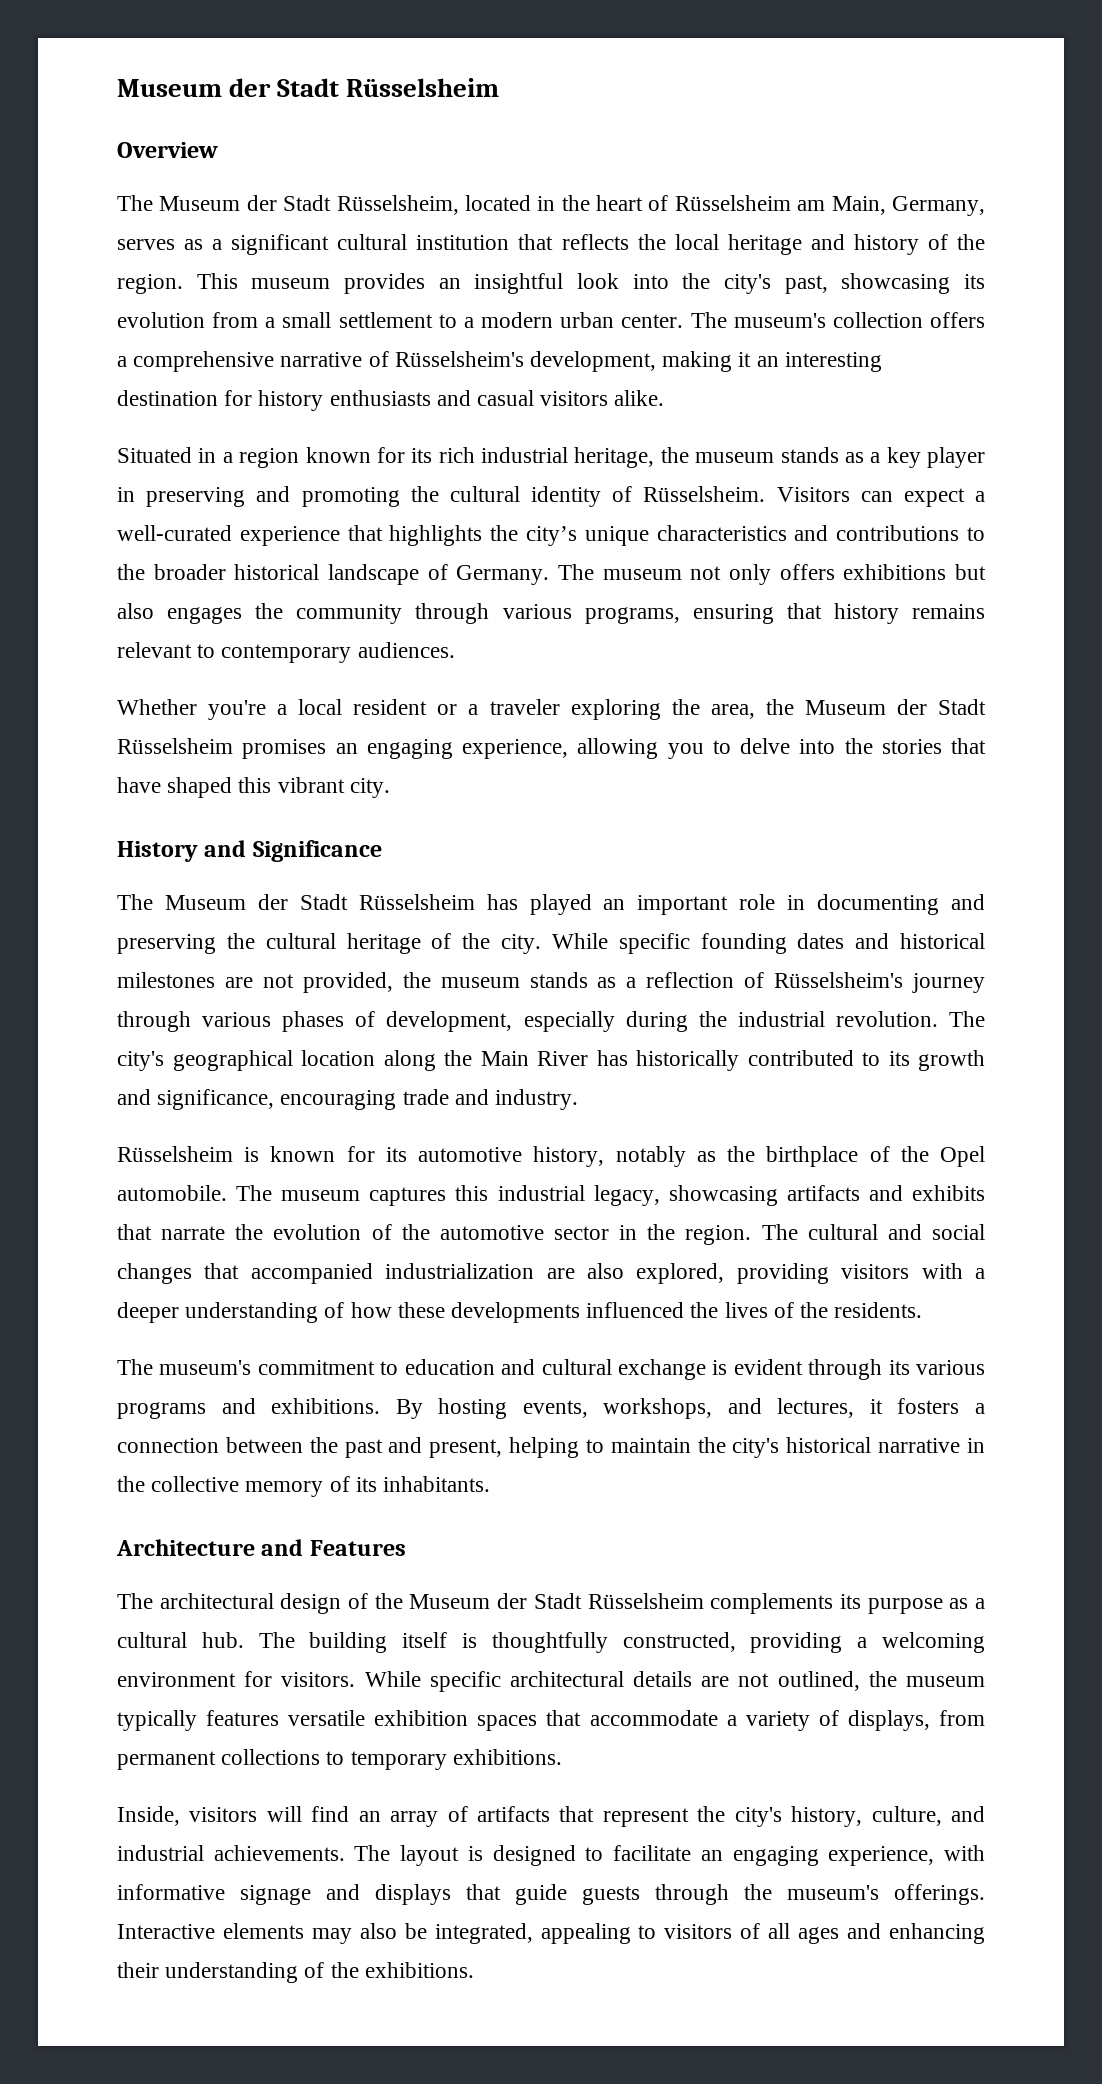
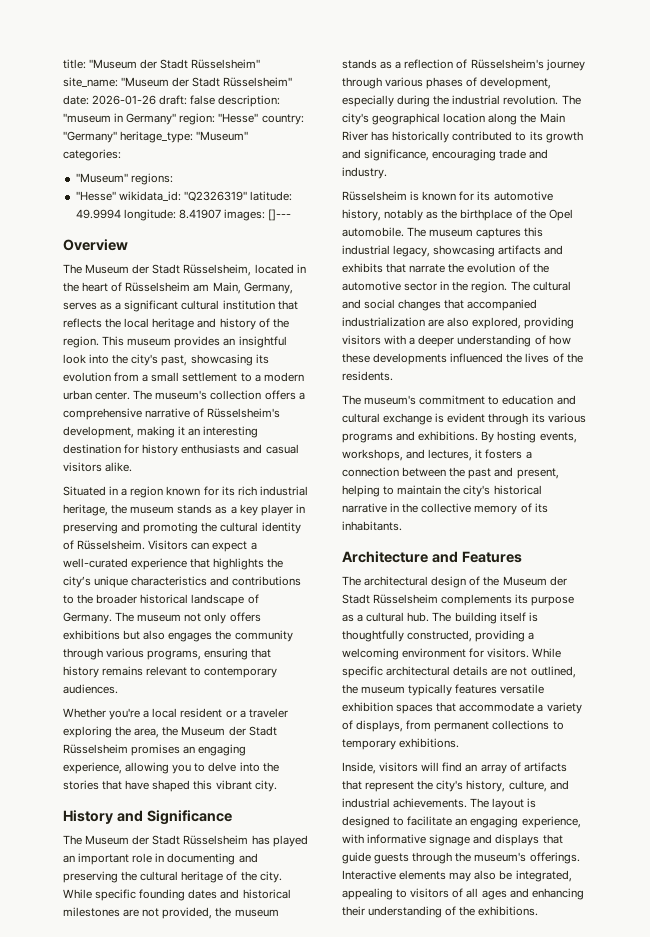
[117,78,500,97] Museum der Stadt Rüsselsheim -> [63,59,261,69] [63,77,293,87] [63,95,281,107] [63,113,304,125] [63,131,249,143] [63,149,121,161] [75,173,173,185] [75,191,292,201] [75,209,292,221] title: "Museum der Stadt Rüsselsheim" site_name: "Museum der Stadt Rüsselsheim" date: 2026-01-26 draft: false description: "museum in Germany" region: "Hesse" country: "Germany" heritage_type: "Museum" categories: // "Museum" regions: // "Hesse" wikidata_id: "Q2326319" latitude: 49.9994 longitude: 8.41907 images: []---

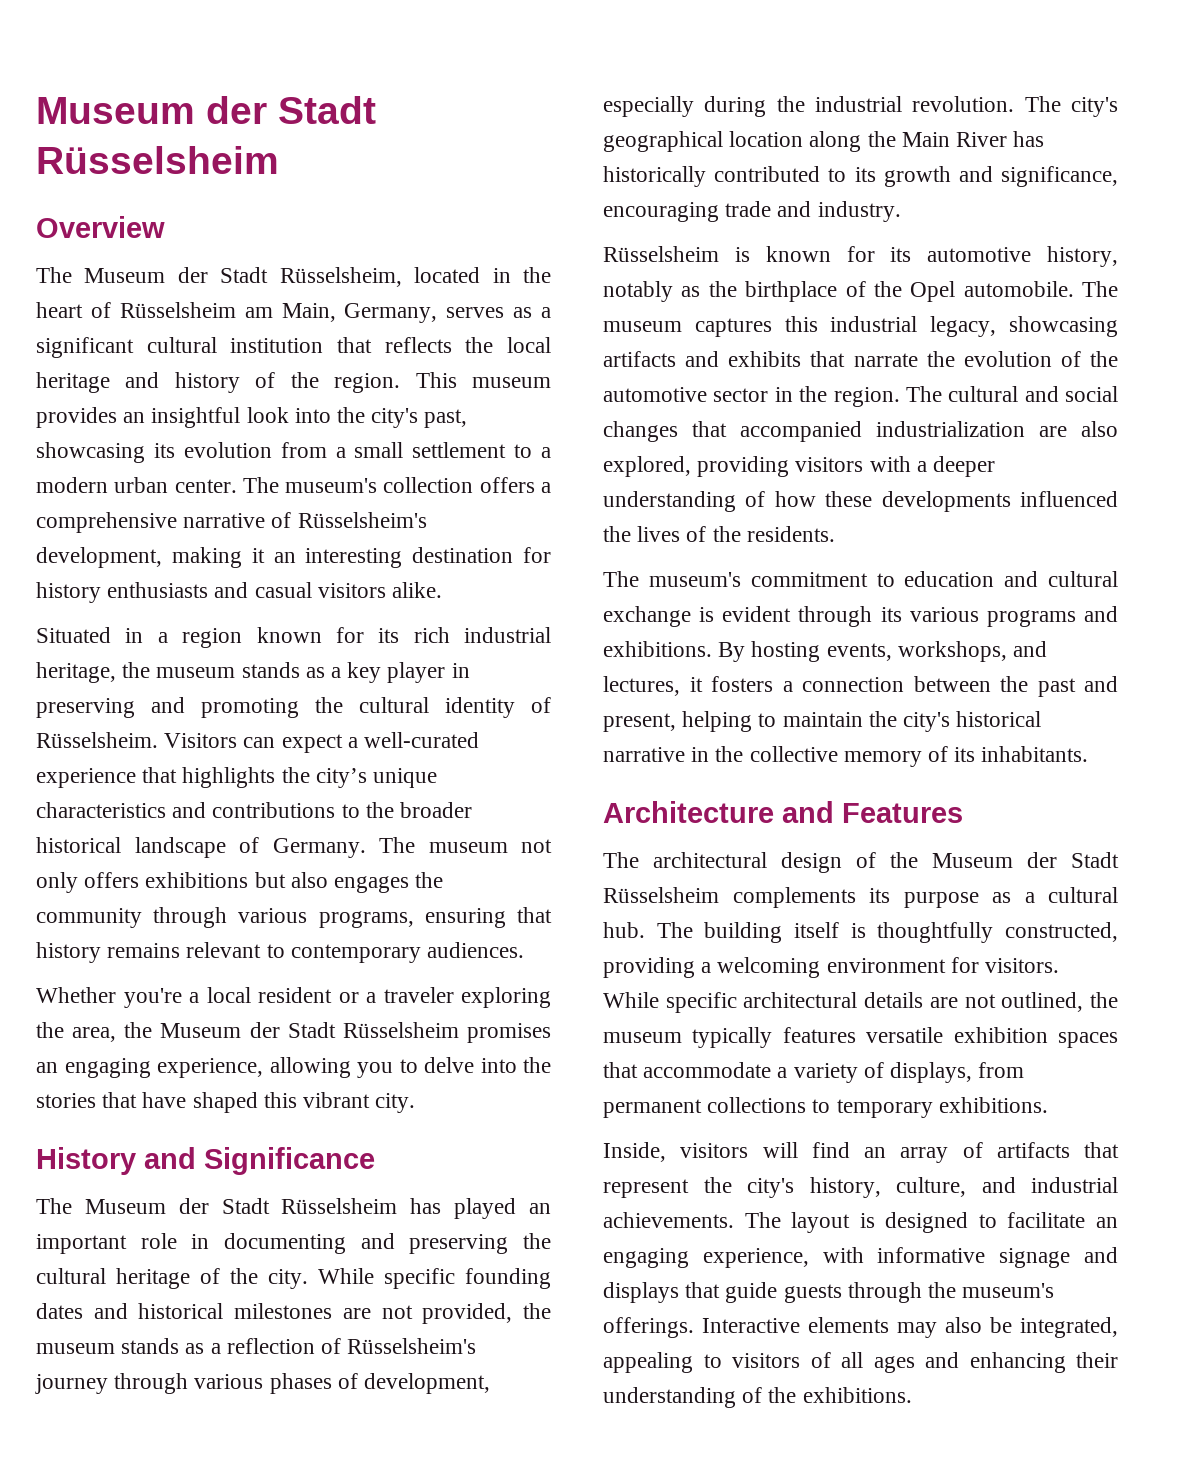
[63,59,261,69] [63,77,293,87] [63,95,281,107] [63,113,304,125] [63,131,249,143] [63,149,121,161] [75,173,173,185] [75,191,292,201] [75,209,292,221] title: "Museum der Stadt Rüsselsheim" site_name: "Museum der Stadt Rüsselsheim" date: 2026-01-26 draft: false description: "museum in Germany" region: "Hesse" country: "Germany" heritage_type: "Museum" categories: // "Museum" regions: // "Hesse" wikidata_id: "Q2326319" latitude: 49.9994 longitude: 8.41907 images: []--- -> [36,96,376,124] [36,146,279,174] Museum der Stadt Rüsselsheim

